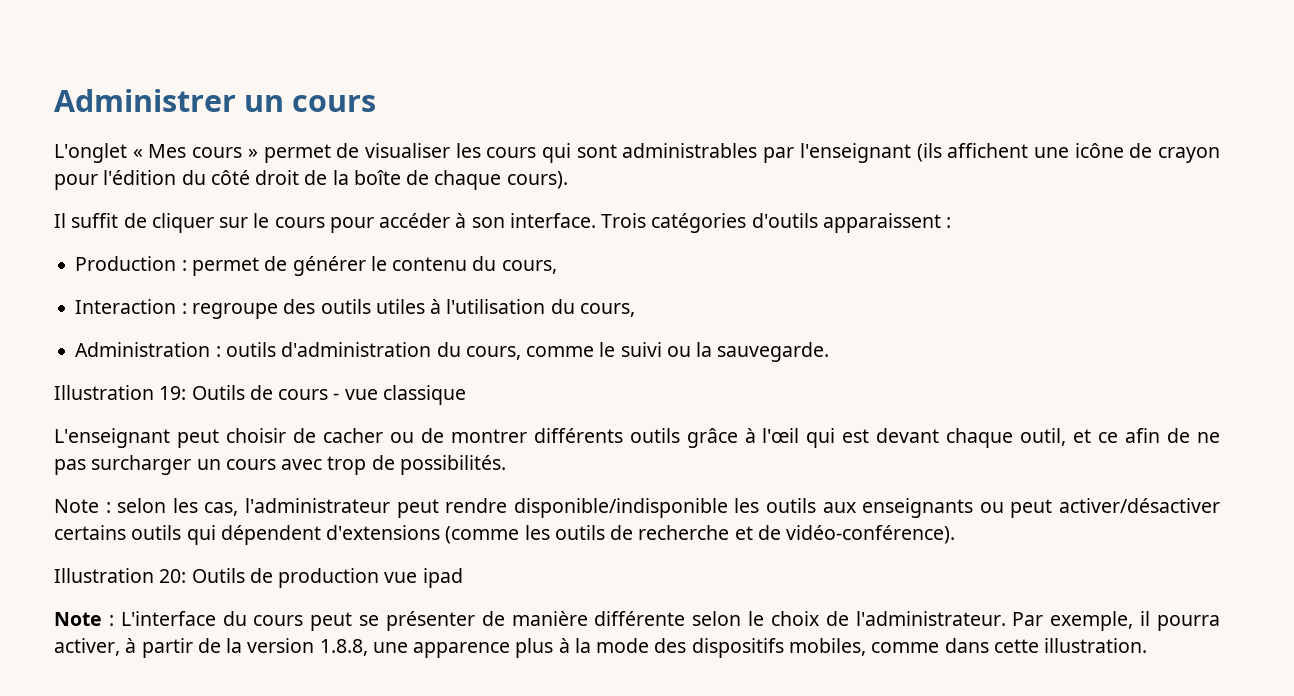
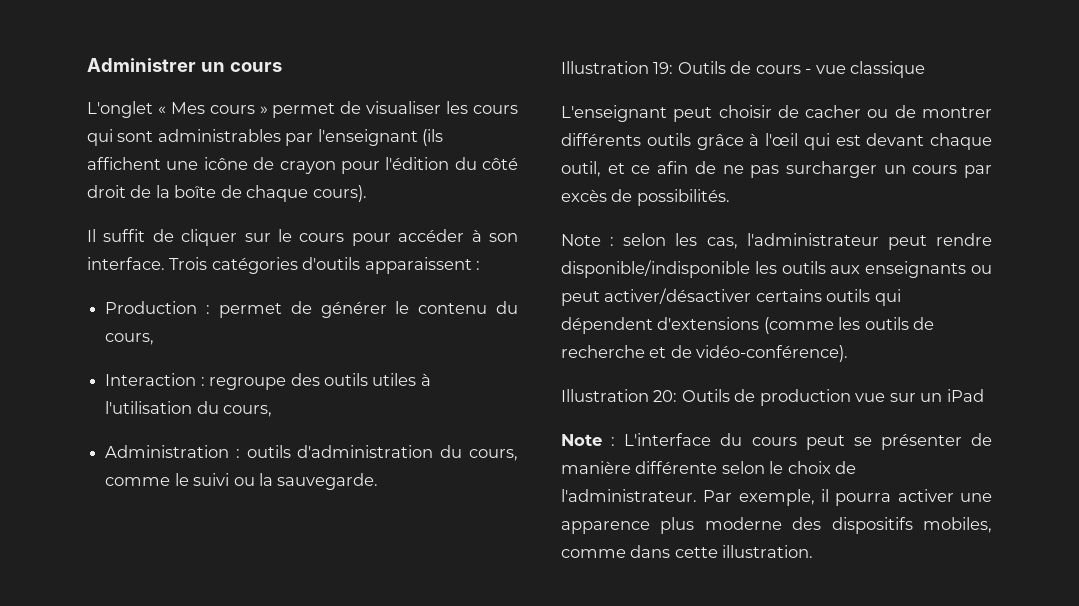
[281,456,367,475] avec trop -> [964,165,992,178] [561,189,607,202] par excès
[422,568,463,588] ipad -> [889,389,984,402] sur un iPad
[54,638,650,658] activer, à partir de la version 1.8.8, une apparence plus à la mode -> [897,489,992,502] [561,517,782,534] activer une apparence plus moderne

